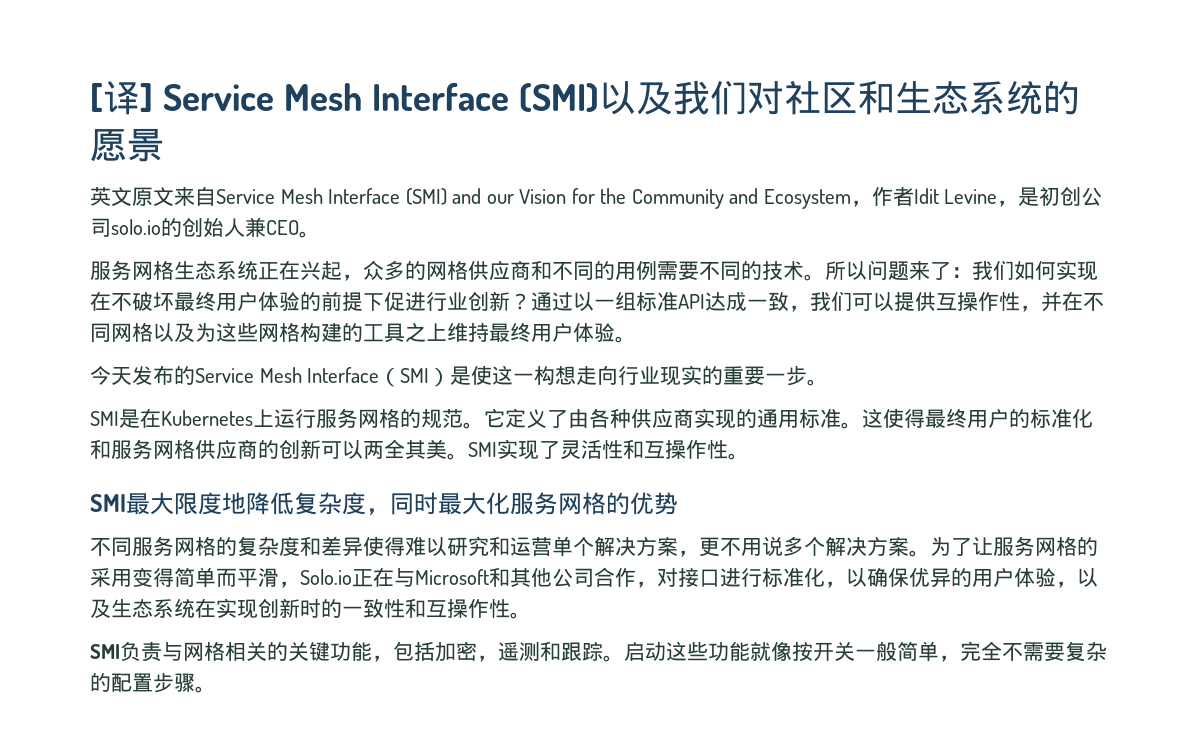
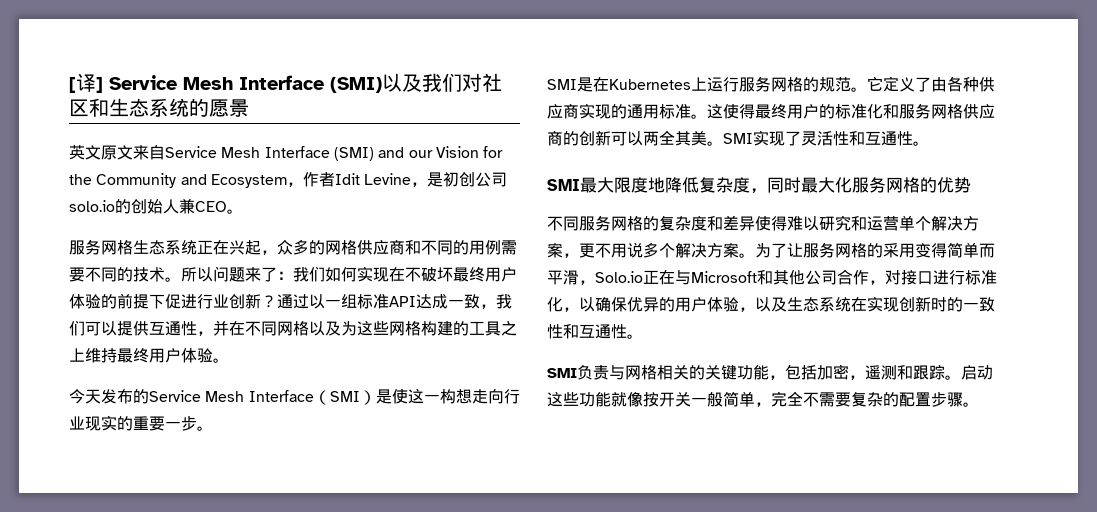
[957,292,999,311] 操作 -> [165,321,181,336] 通
[665,440,707,459] 操作 -> [881,131,897,146] 通
[447,599,489,618] 操作 -> [595,324,611,339] 通

